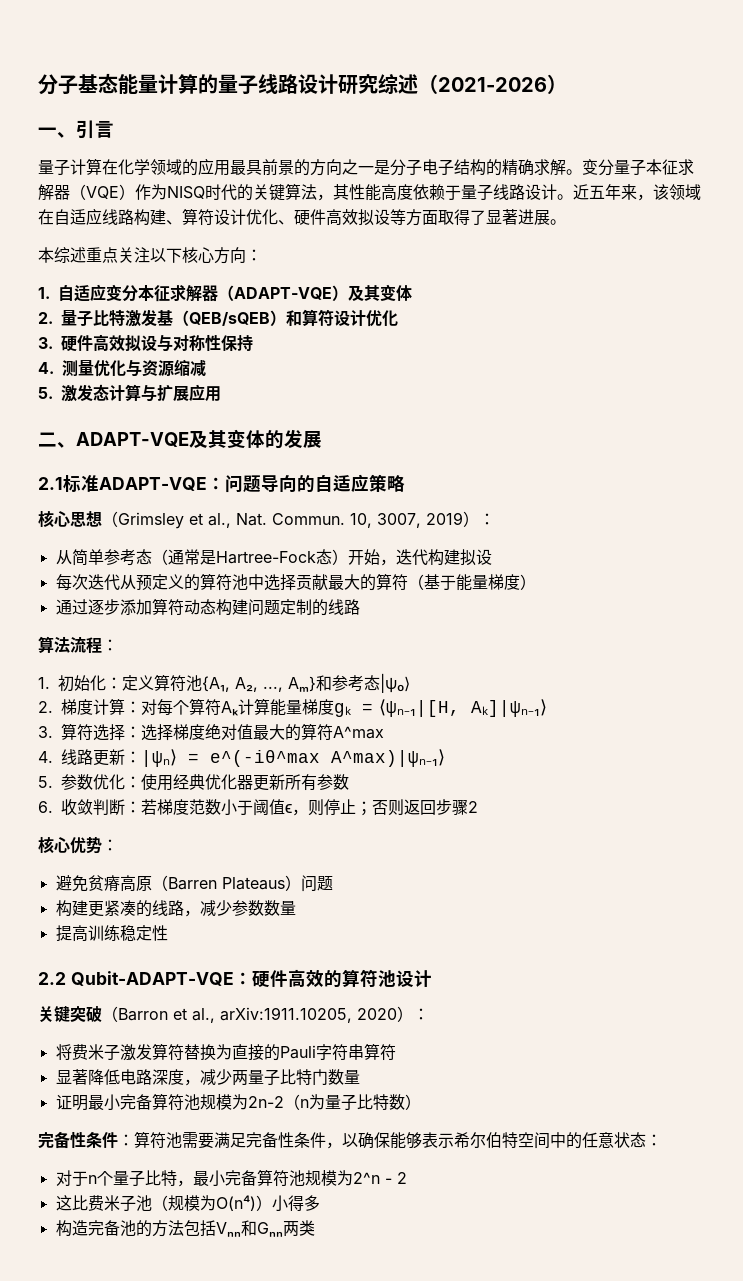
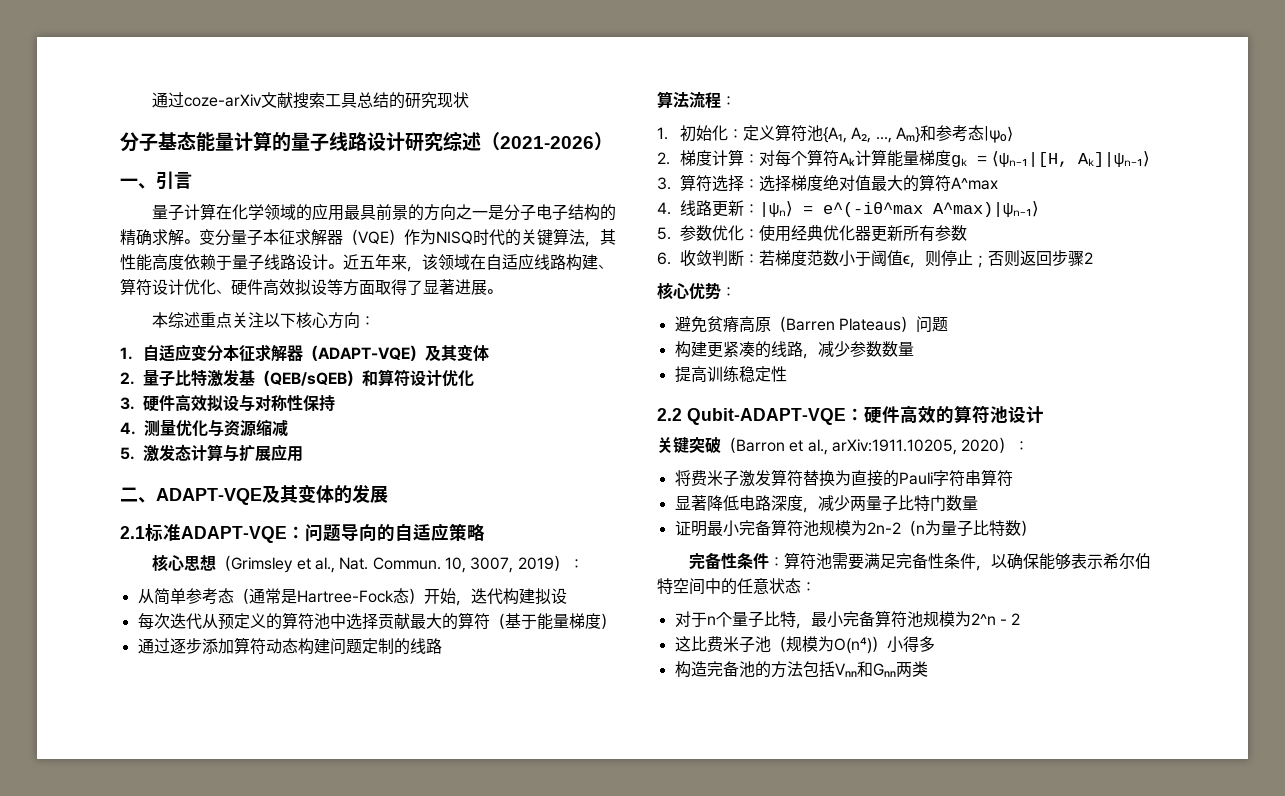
(38, 84) none -> [152,92,470,109] 通过coze-arXiv文献搜索工具总结的研究现状 //

